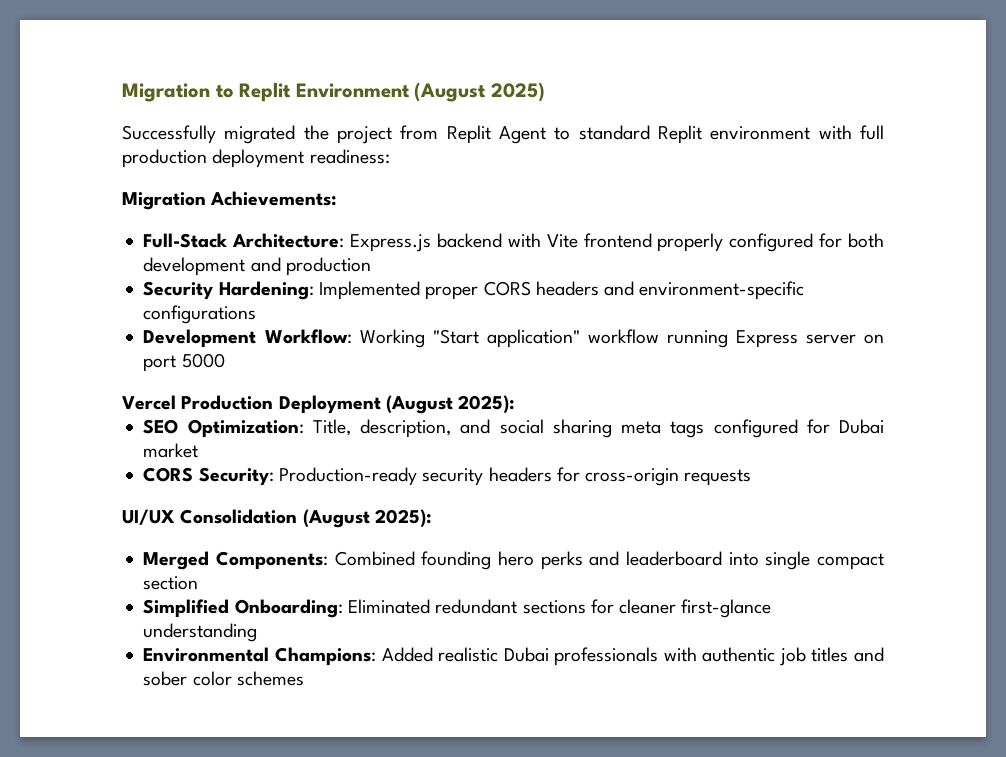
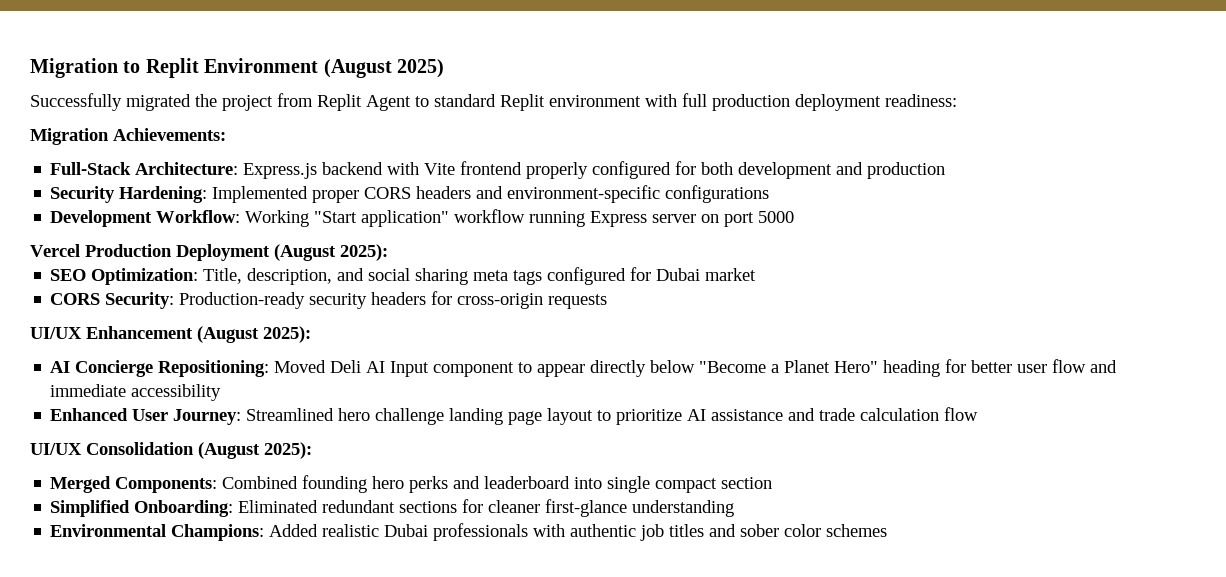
(752, 477) none -> [30,326,311,343] [50,359,1118,377] [50,384,222,401] [50,407,979,425] // UI/UX Enhancement (August 2025): // AI Concierge Repositioning: Moved Deli AI Input component to appear directly below "Become a Planet Hero" heading for better user flow and immediate accessibility // Enhanced User Journey: Streamlined hero challenge landing page layout to prioritize AI assistance and trade calculation flow

